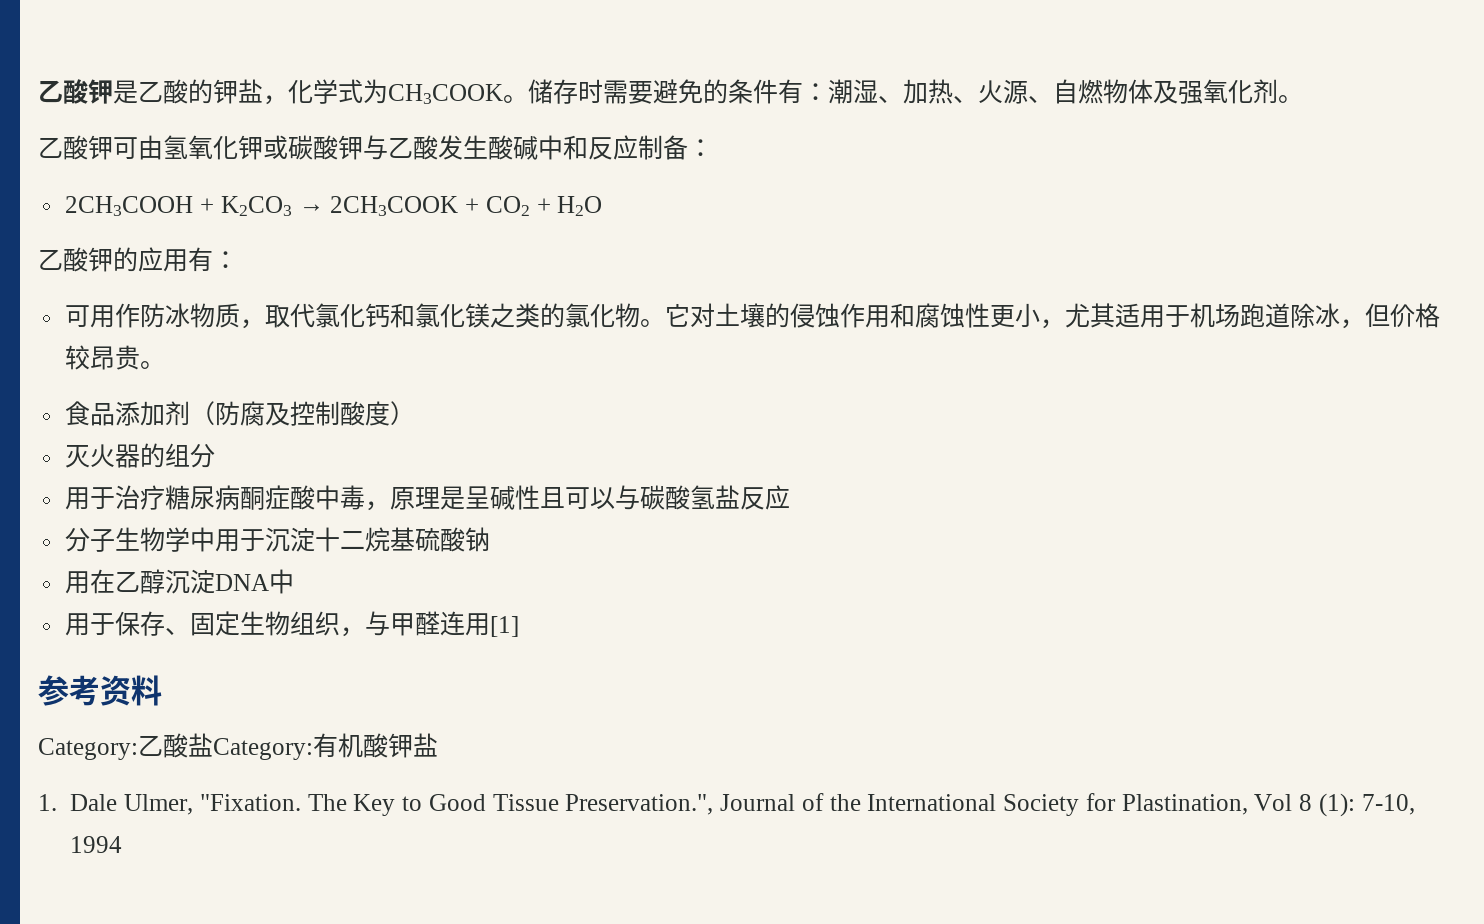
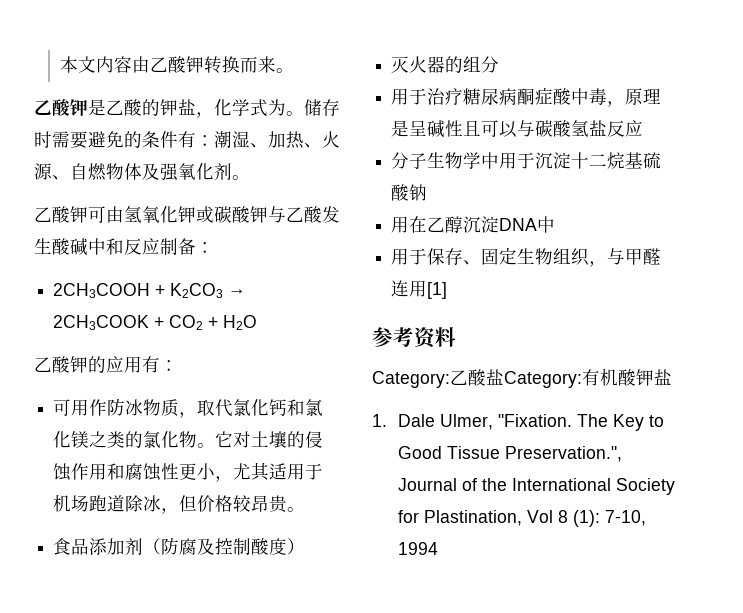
(38, 91) none -> [59,56,294,74] 本文内容由乙酸钾转换而来。 //
[388,84,503,104] CH3COOK -> (286, 107) none

